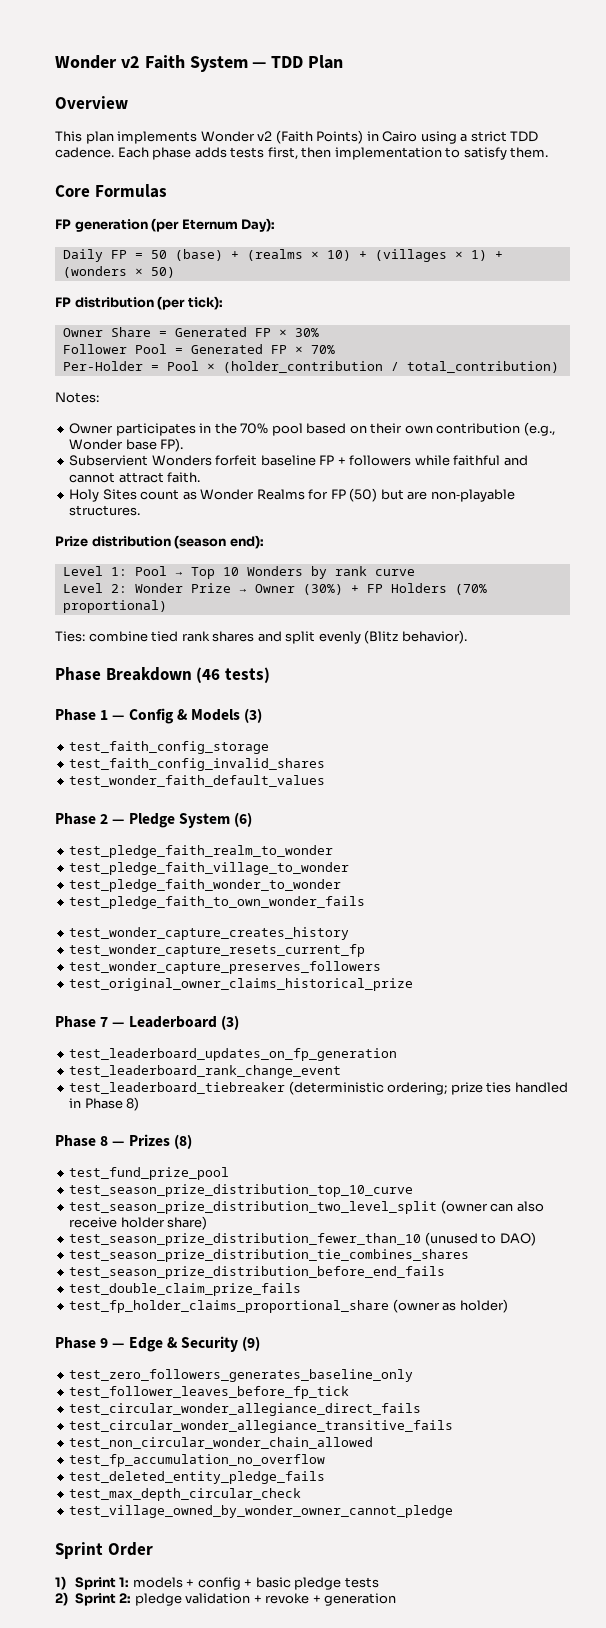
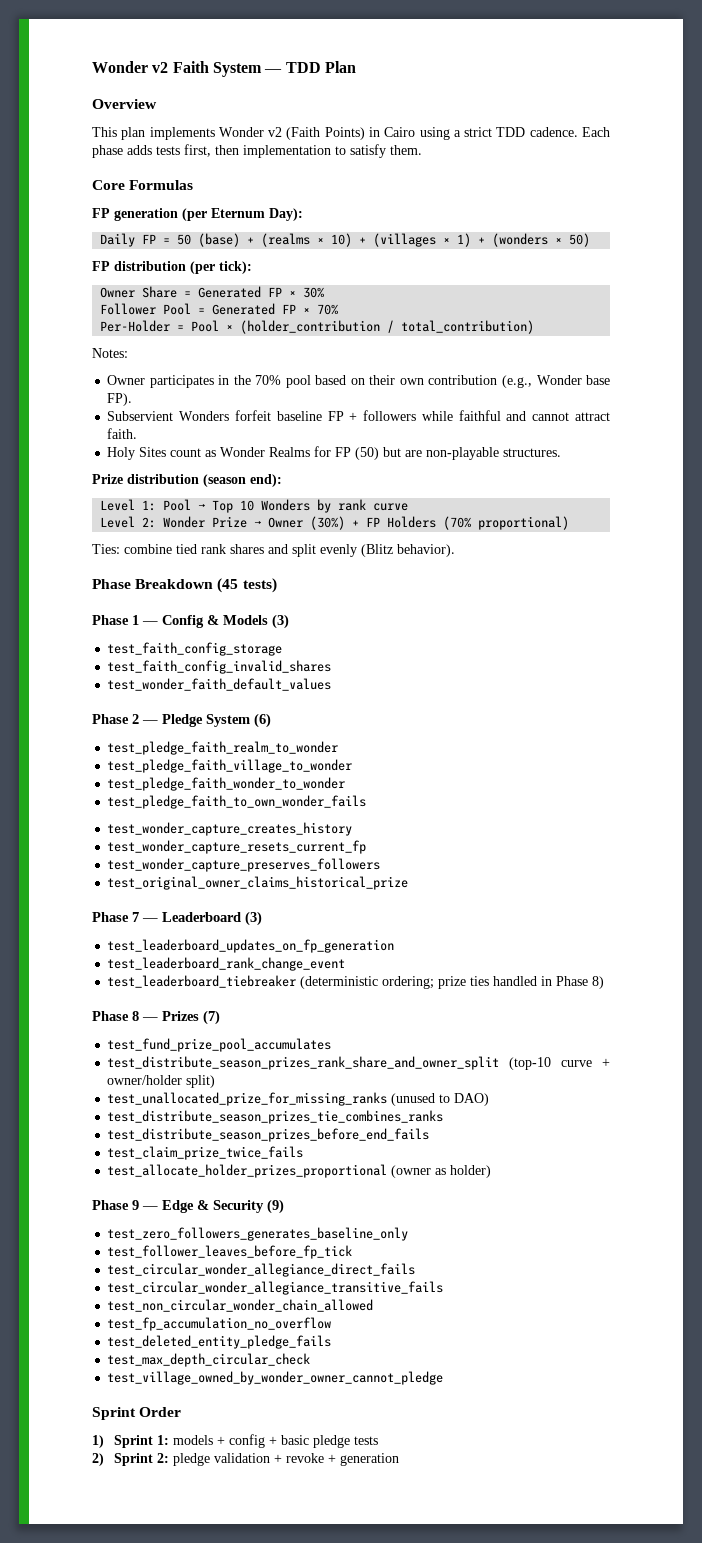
[196,667,221,683] (46 -> [217,578,239,593] (45
[173,1134,192,1149] [69,1167,230,1180] [69,1184,414,1197] [69,1200,544,1214] [69,1216,208,1230] [69,1233,422,1246] (8) // test_fund_prize_pool // test_season_prize_distribution_top_10_curve // test_season_prize_distribution_two_level_split (owner can also receive holder share) // test_season_prize_distribution_fewer_than_10 -> [203,1010,220,1025] [107,1038,332,1052] [107,1056,610,1070] [107,1075,216,1088] [107,1092,388,1106] (7) // test_fund_prize_pool_accumulates // test_distribute_season_prizes_rank_share_and_owner_split (top‑10 curve + owner/holder split) // test_unallocated_prize_for_missing_ranks
[69,1249,470,1262] [69,1266,446,1279] [69,1283,302,1296] [69,1300,390,1313] test_season_prize_distribution_tie_combines_shares // test_season_prize_distribution_before_end_fails // test_double_claim_prize_fails // test_fp_holder_claims_proportional_share -> [107,1110,444,1124] [107,1128,430,1142] [107,1146,304,1160] [107,1164,388,1178] test_distribute_season_prizes_tie_combines_ranks // test_distribute_season_prizes_before_end_fails // test_claim_prize_twice_fails // test_allocate_holder_prizes_proportional

